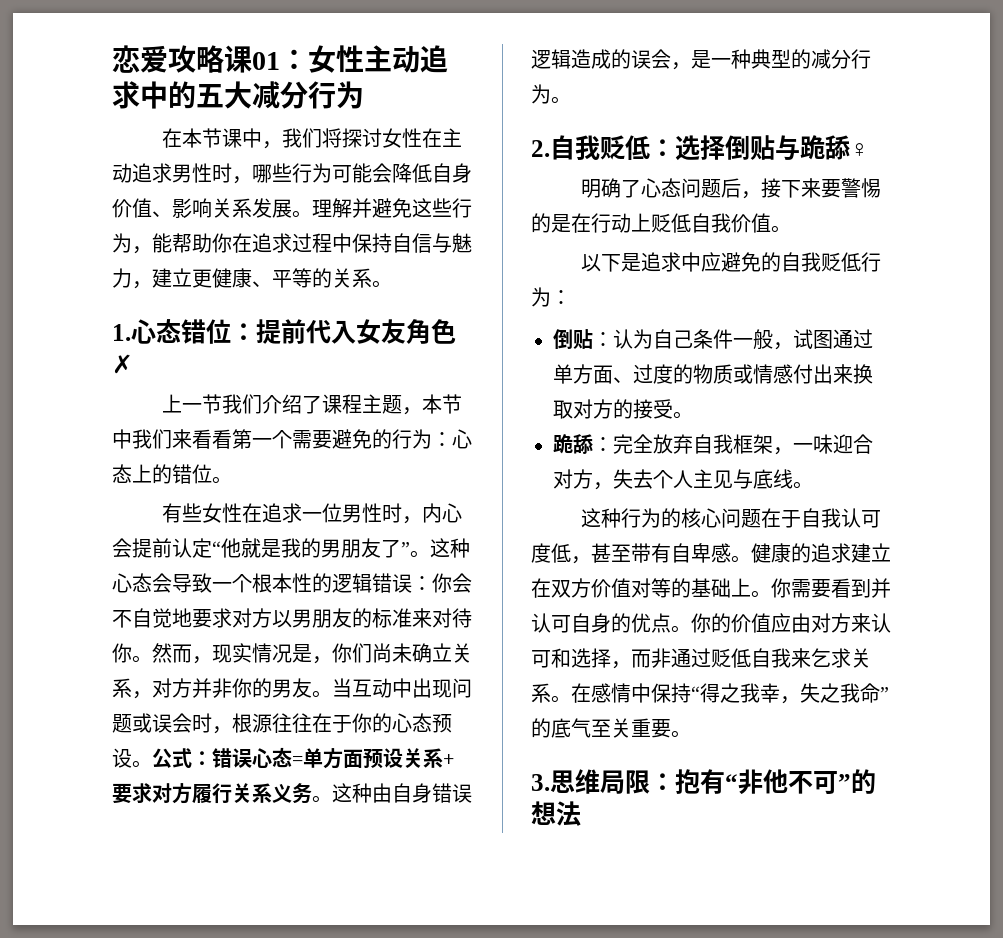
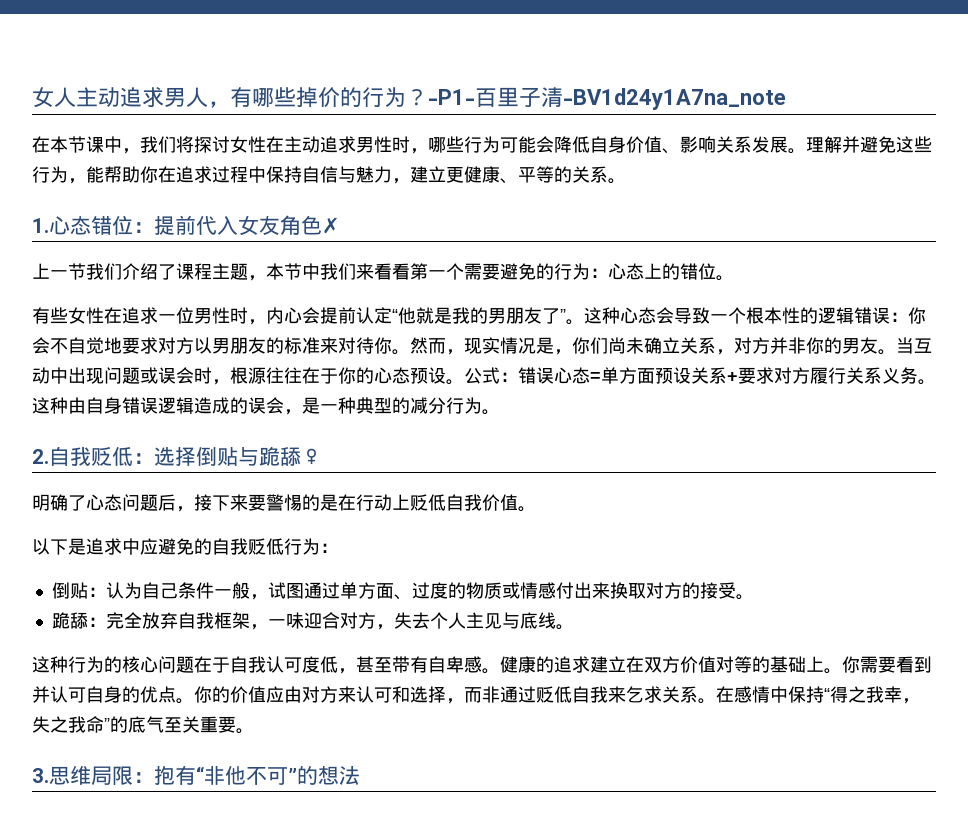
[112,45,448,73] [112,81,364,109] 恋爱攻略课01：女性主动追求中的五大减分行为 -> [32,87,786,110] 女人主动追求男人，有哪些掉价的行为？-P1-百里子清-BV1d24y1A7na_note

